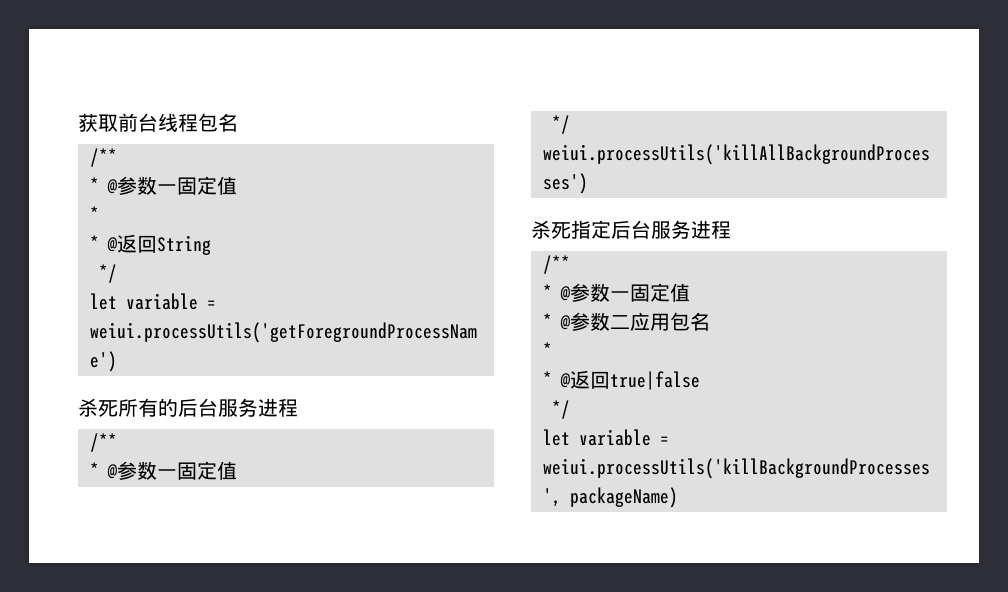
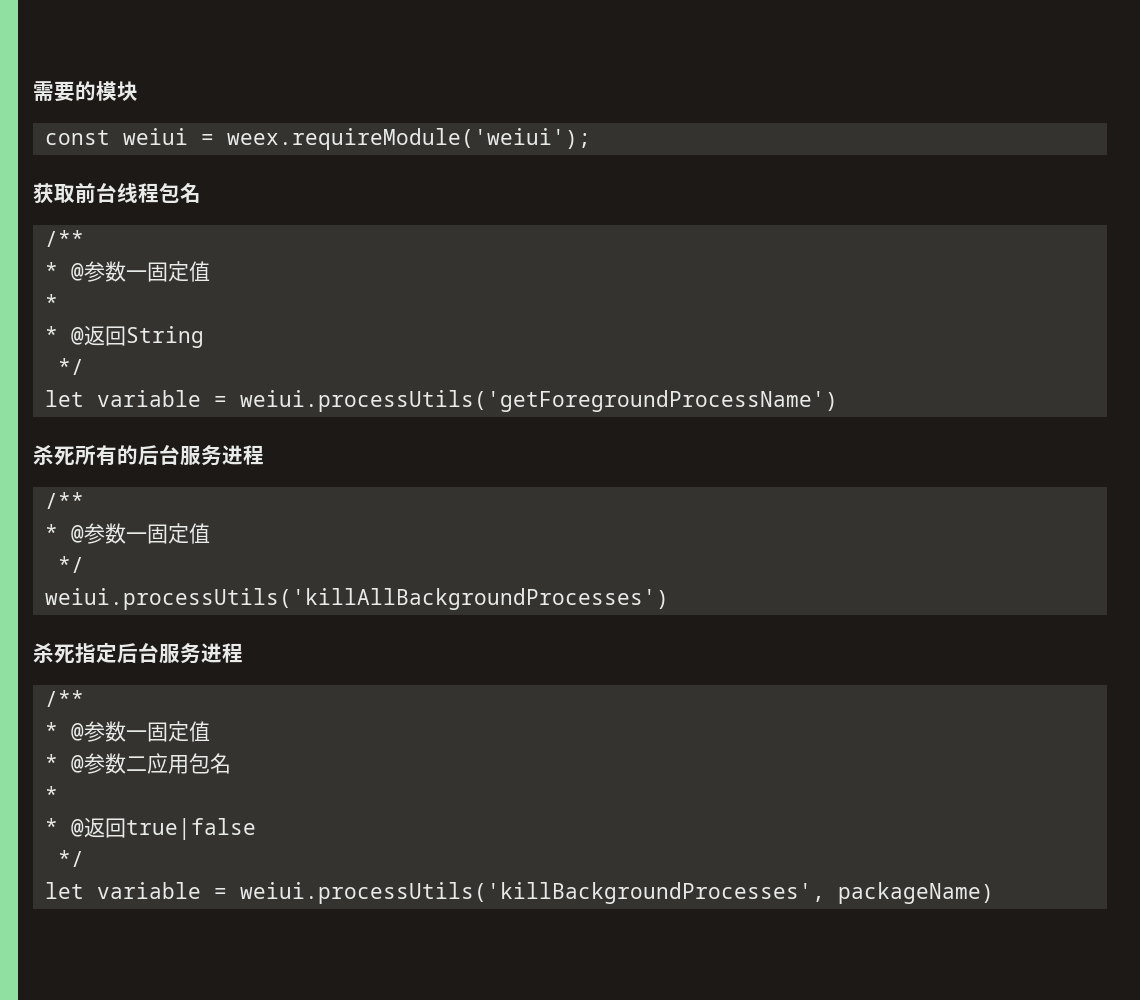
(78, 122) none -> [33,81,138,102] [45,128,592,150] 需要的模块 // const weiui = weex.requireModule('weiui'); //

